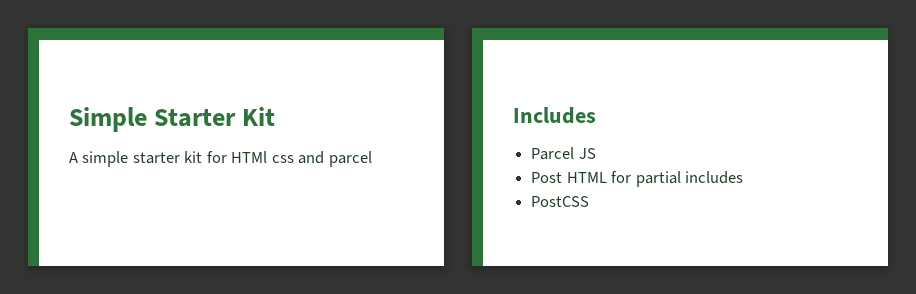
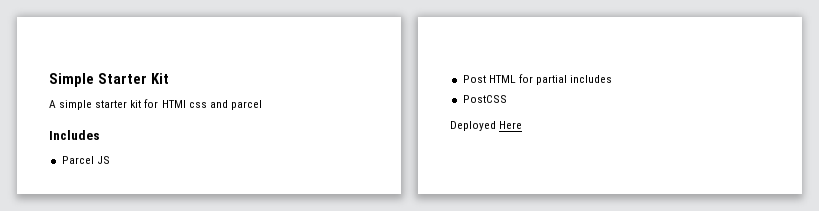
(590, 201) none -> [450,121,523,131] // Deployed Here

